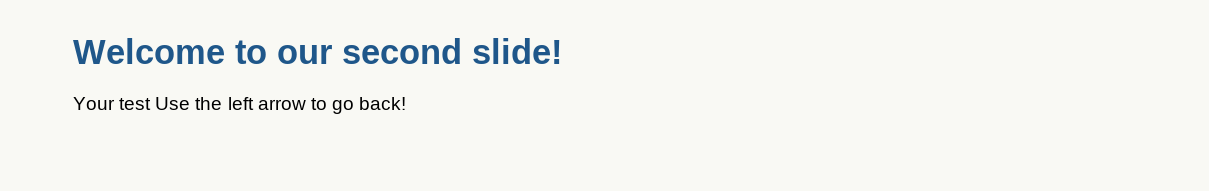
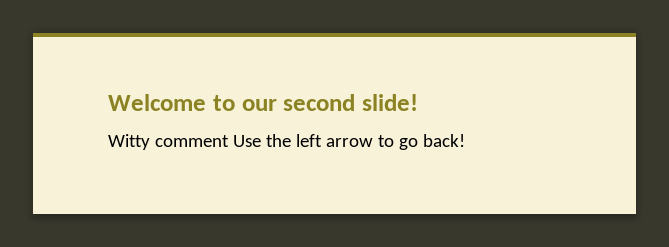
[73,97,152,110] Your test -> [108,134,229,150] Witty comment

